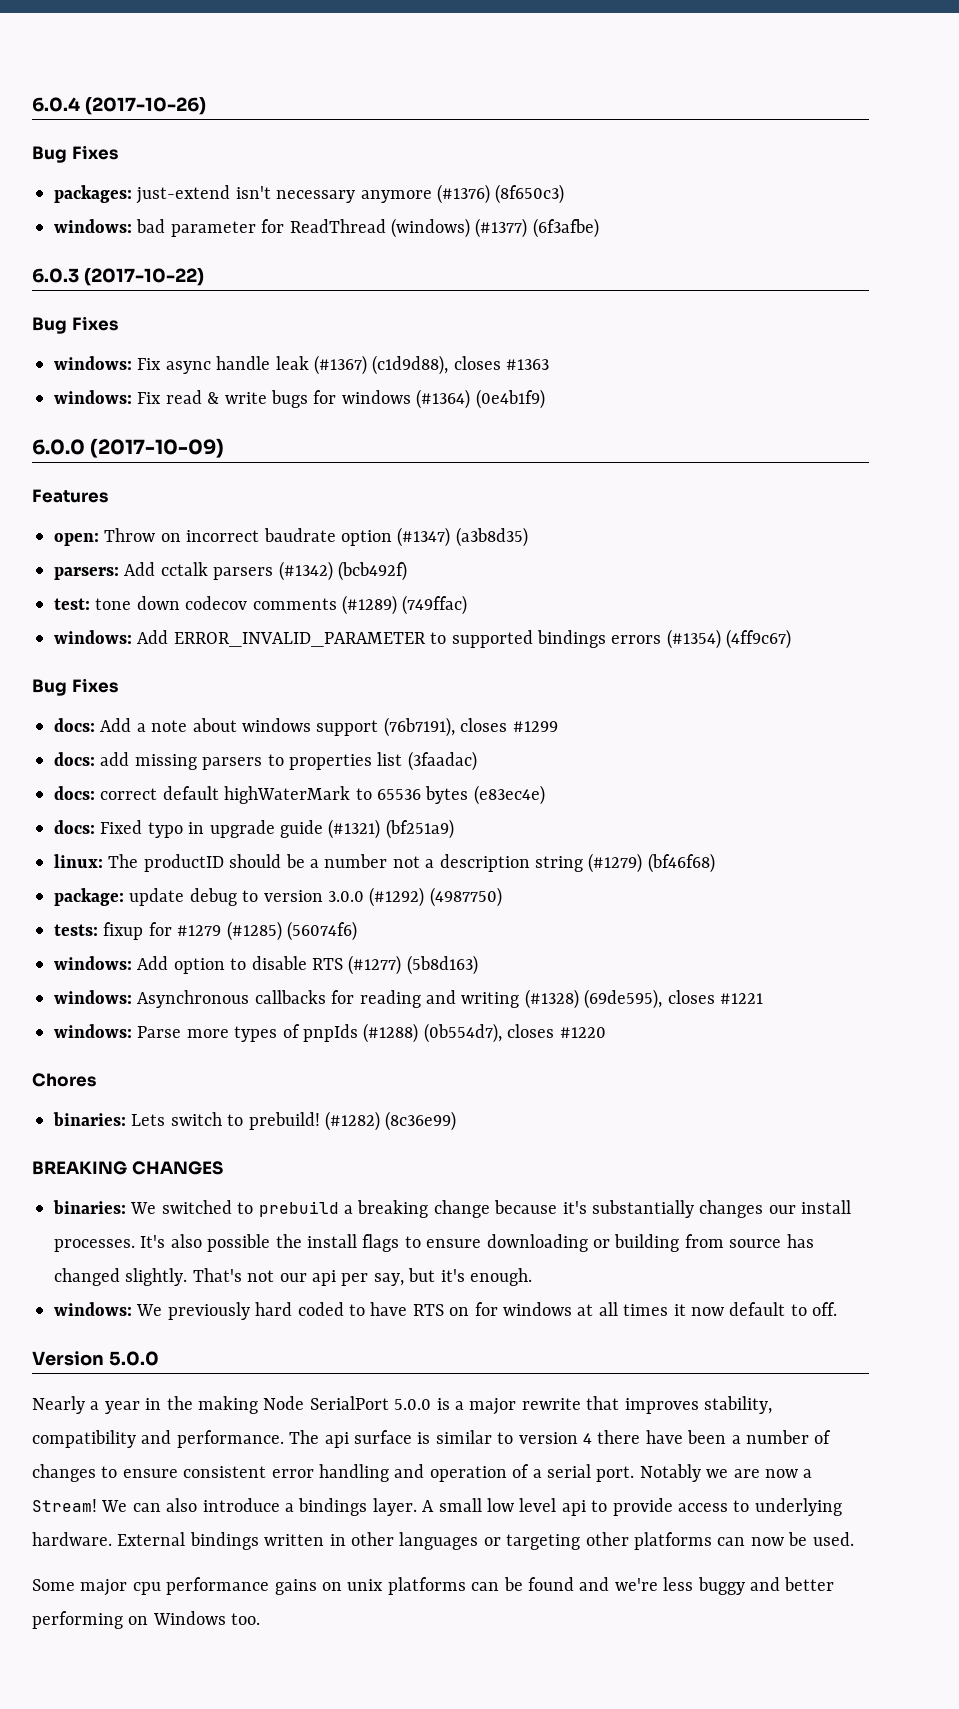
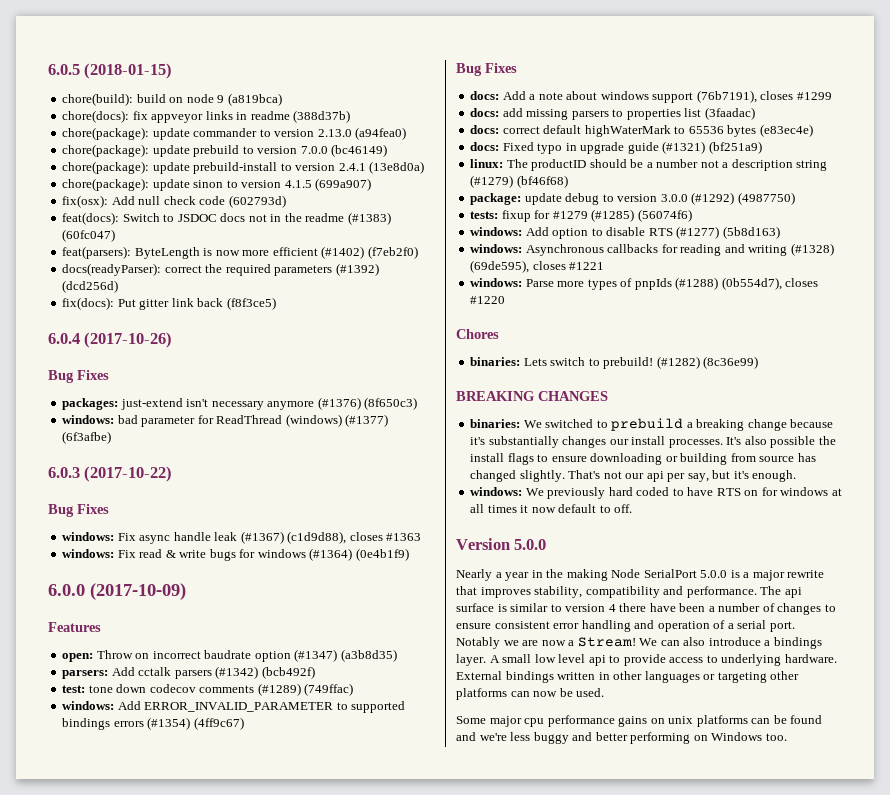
(32, 104) none -> [48,63,173,79] [62,93,282,106] [62,110,351,123] [62,127,407,140] [62,144,388,157] [62,161,425,174] [62,178,372,191] [62,195,286,208] [62,212,391,225] [62,229,116,242] [62,246,418,259] [62,263,379,276] [62,280,119,293] [62,297,276,310] 6.0.5 (2018-01-15) // chore(build): build on node 9 (a819bca) // chore(docs): fix appveyor links in readme (388d37b) // chore(package): update commander to version 2.13.0 (a94fea0) // chore(package): update prebuild to version 7.0.0 (bc46149) // chore(package): update prebuild-install to version 2.4.1 (13e8d0a) // chore(package): update sinon to version 4.1.5 (699a907) // fix(osx): Add null check code (602793d) // feat(docs): Switch to JSDOC docs not in the readme (#1383) (60fc047) // feat(parsers): ByteLength is now more efficient (#1402) (f7eb2f0) // docs(readyParser): correct the required parameters (#1392) (dcd256d) // fix(docs): Put gitter link back (f8f3ce5) //

